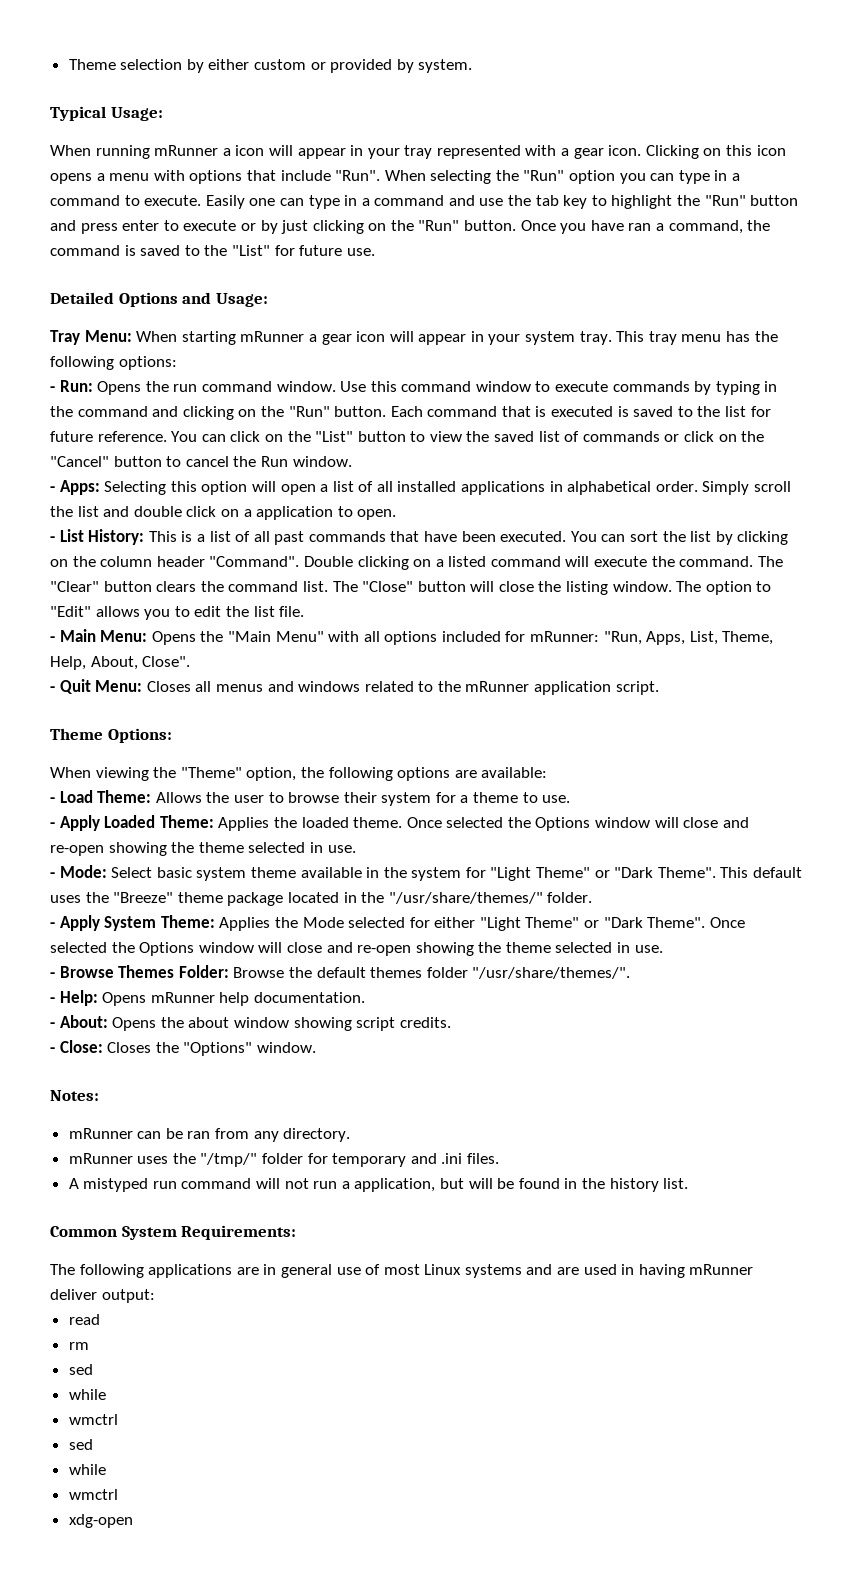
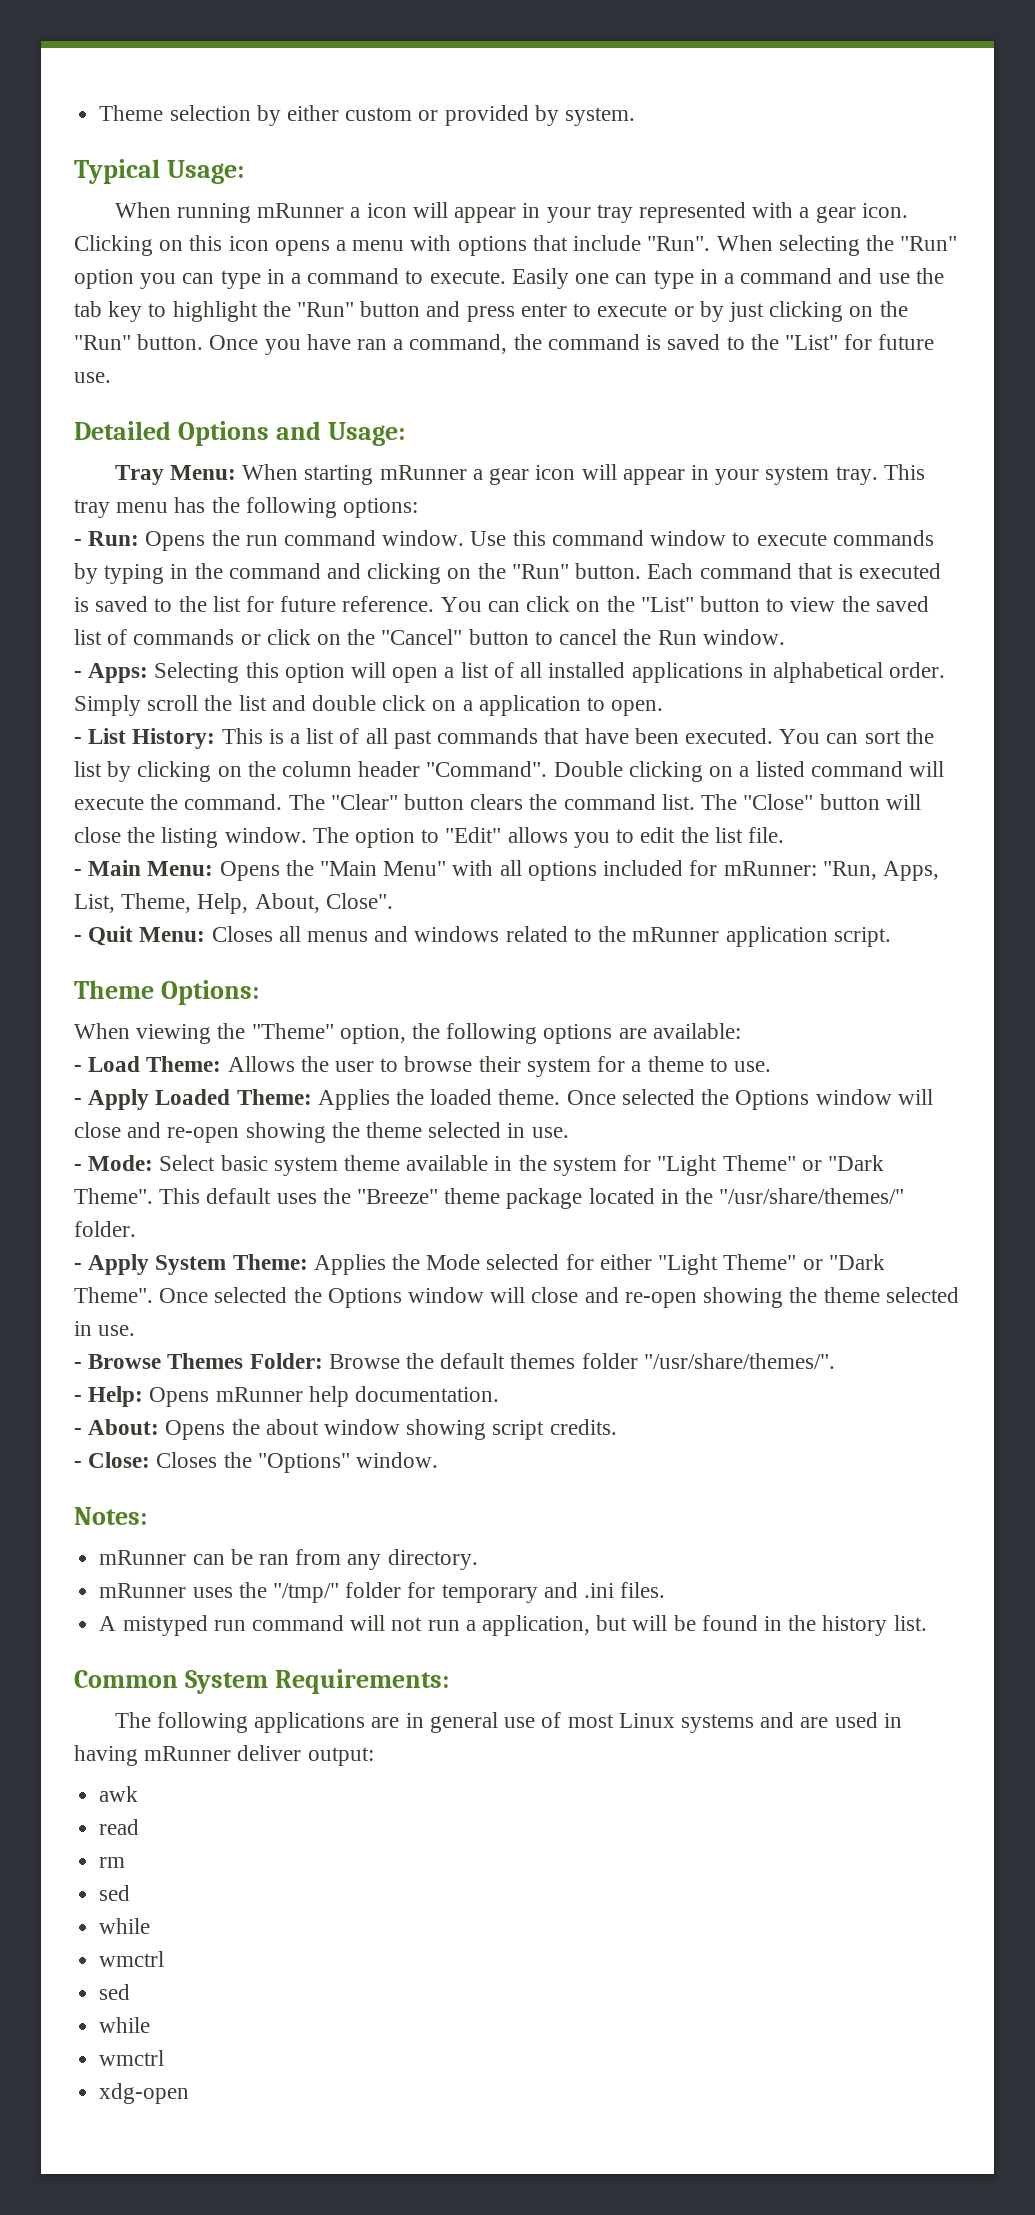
(155, 1296) none -> [99,1786,139,1802] // awk

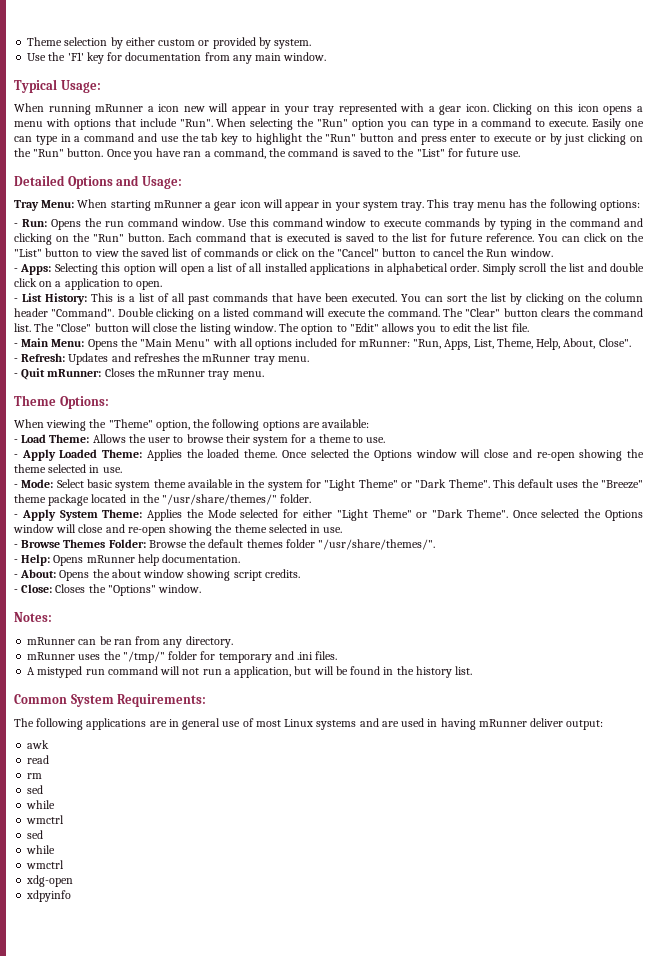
(635, 116) none -> [27,52,327,64] // Use the 'F1' key for documentation from any main window.
(407, 210) none -> [183,106,205,112] new
[88,926,891,947] Quit Menu: Closes all menus and windows related to the mRunner application script. -> [21,353,309,365] [14,368,264,380] Refresh: Updates and refreshes the mRunner tray menu. // - Quit mRunner: Closes the mRunner tray menu.
(190, 2093) none -> [26,890,72,902] // xdpyinfo

